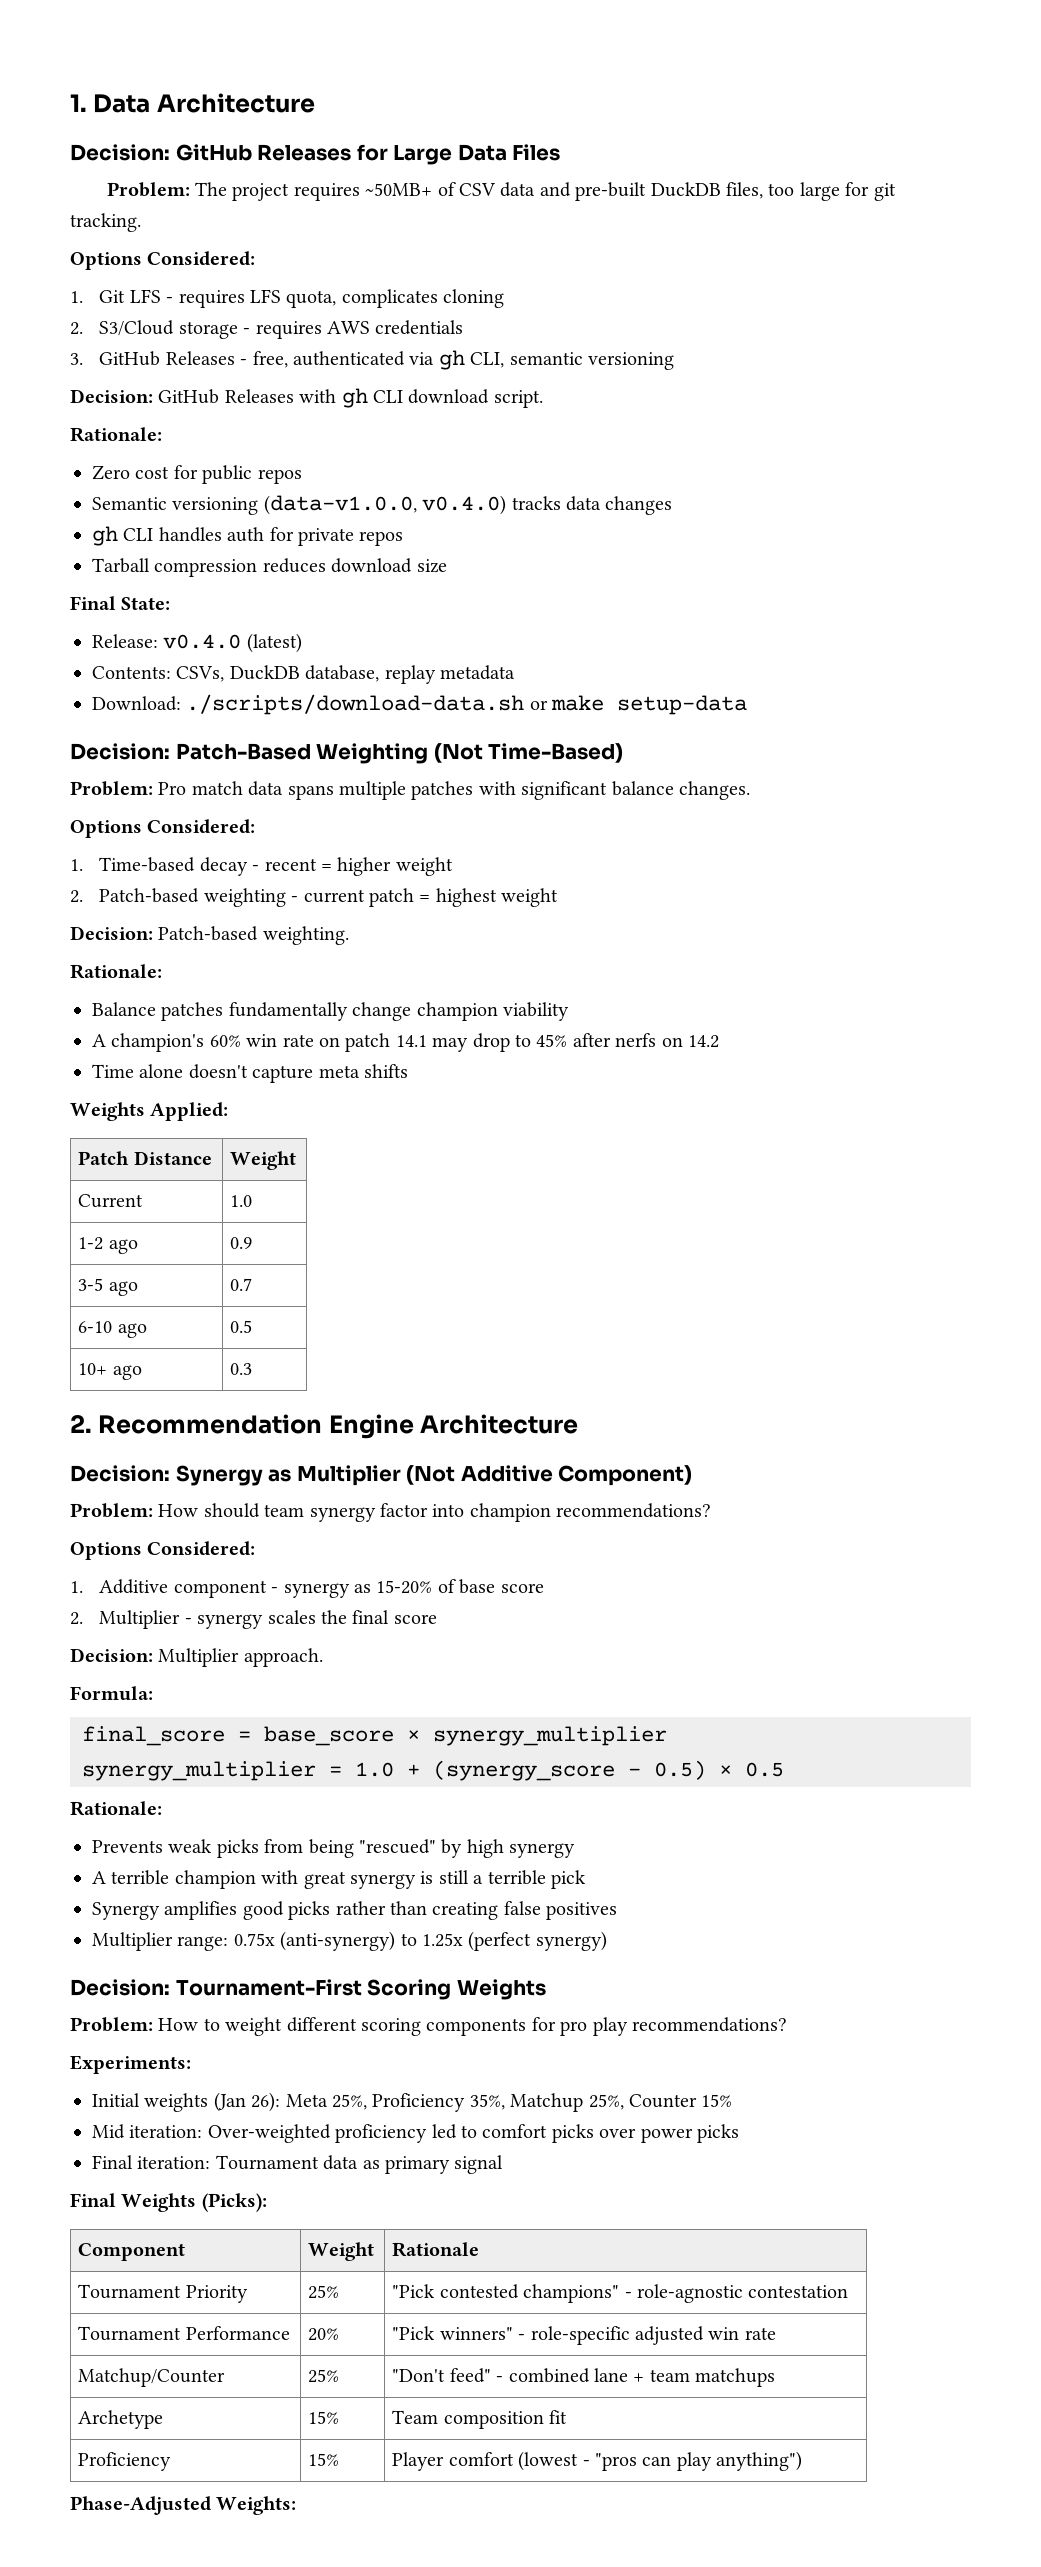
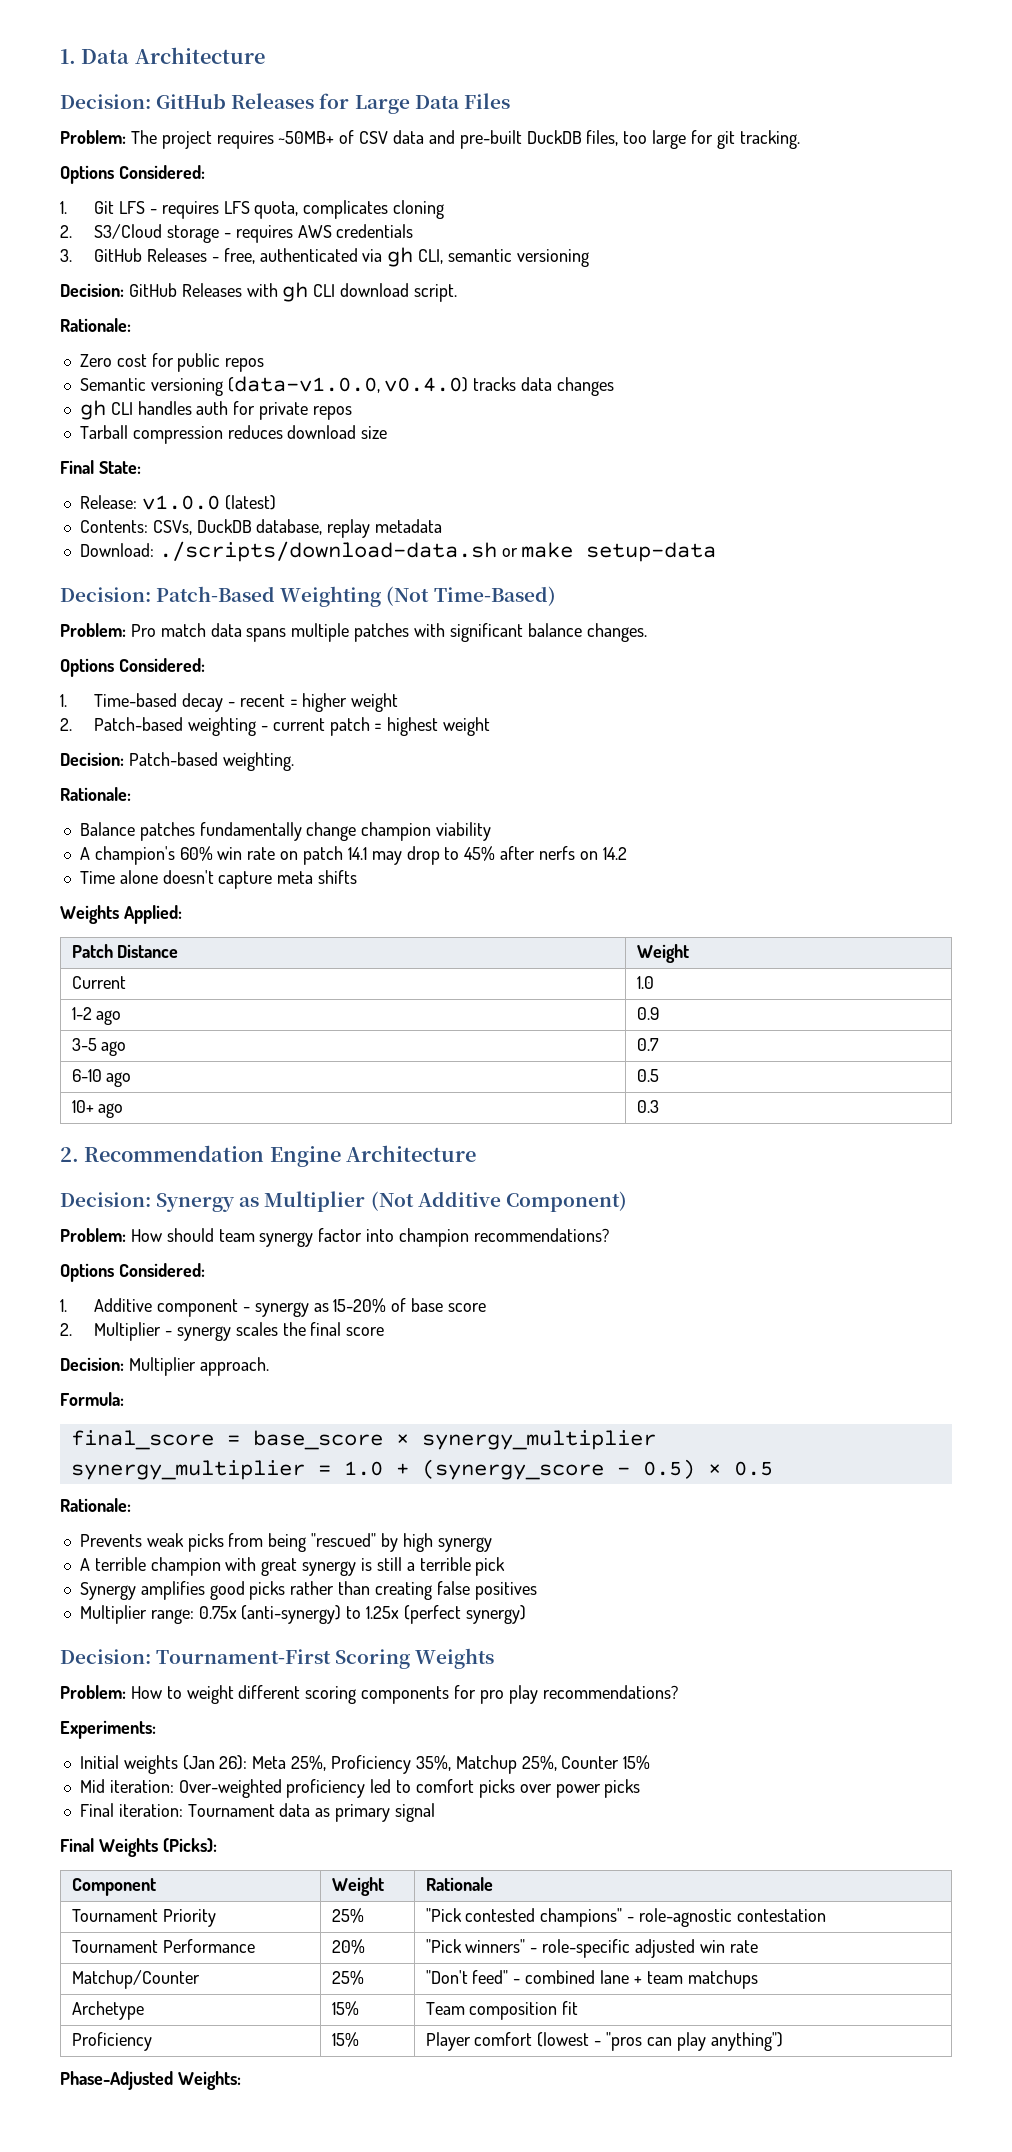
[163,634,242,649] v0.4.0 -> [141,495,220,510] v1.0.0

